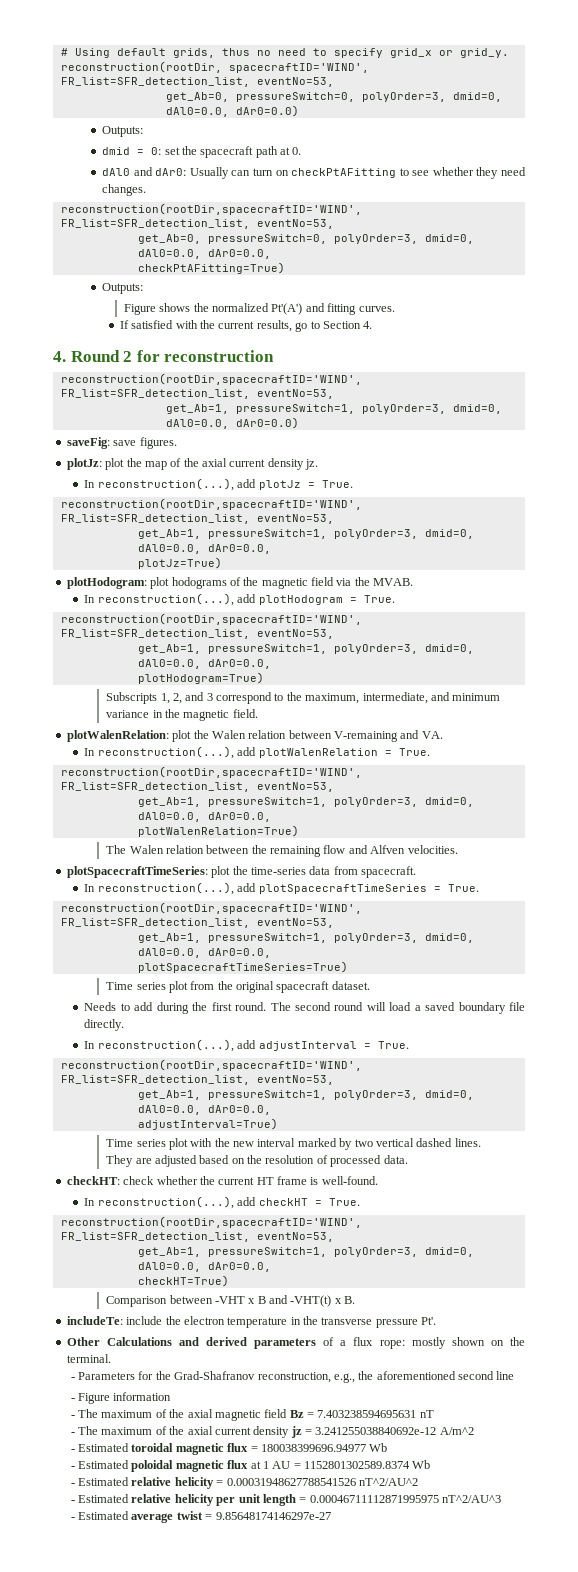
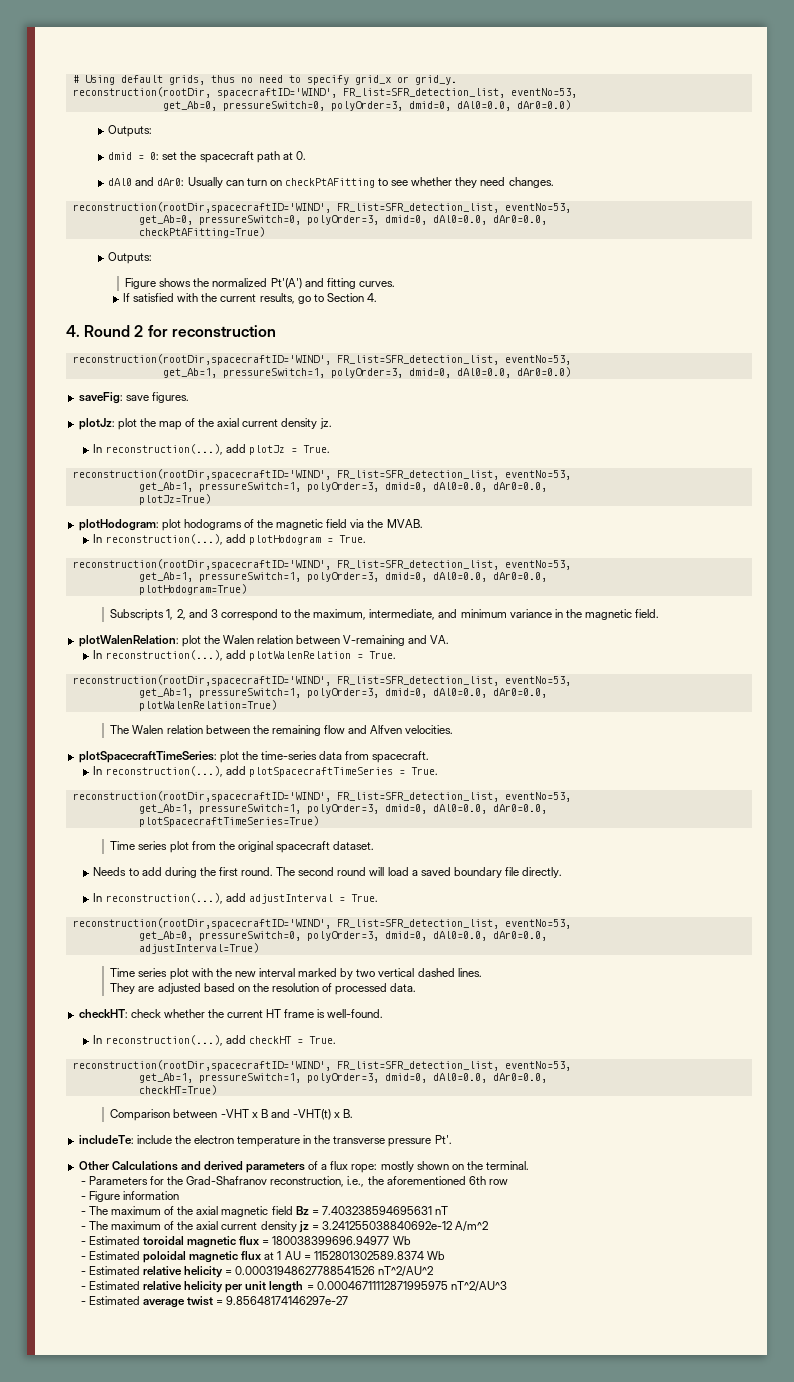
[137,1090,327,1100] get_Ab=1, pressureSwitch=1, -> [138,931,301,941] get_Ab=0, pressureSwitch=0,
[333,1373,355,1383] e.g., -> [347,1176,365,1187] i.e.,
[458,1371,515,1380] second line -> [468,1176,508,1185] 6th row

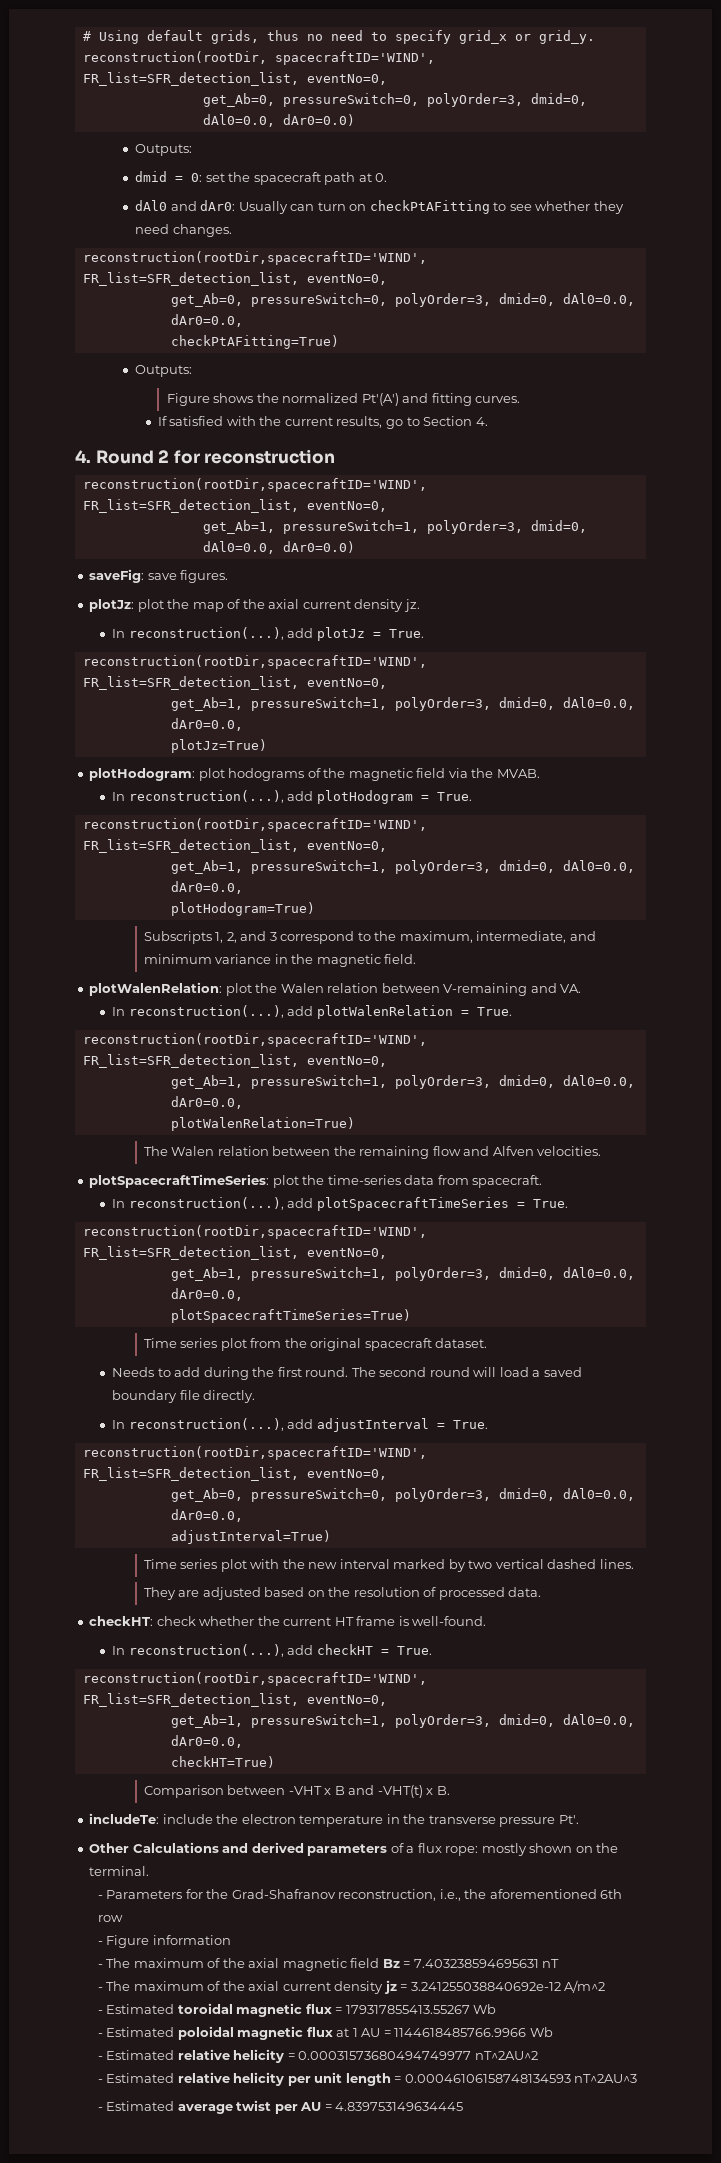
[510,88,577,98] eventNo=53, -> [306,74,387,85] eventNo=0,
[504,203,571,213] eventNo=53, -> [306,274,387,285] eventNo=0,
[504,355,571,365] eventNo=53, -> [306,501,387,512] eventNo=0,
[504,470,571,480] eventNo=53, -> [306,678,387,689] eventNo=0,
[504,560,571,570] eventNo=53, -> [306,841,387,852] eventNo=0,
[504,676,571,686] eventNo=53, -> [306,1056,387,1067] eventNo=0,
[504,792,571,802] eventNo=53, -> [306,1248,387,1259] eventNo=0,
[504,919,571,929] eventNo=53, -> [306,1469,387,1480] eventNo=0,
[504,1061,571,1071] eventNo=53, -> [306,1695,387,1706] eventNo=0,
[272,1236,390,1245] 180038399696.94977 -> [345,2005,470,2014] 179317855413.55267
[313,1251,424,1260] 1152801302589.8374 -> [394,2028,527,2037] 1144618485766.9966
[235,1266,434,1277] 0.00031948627788541526 nT^2/AU^2 -> [298,2051,538,2060] 0.00031573680494749977 nT^2AU^2
[316,1281,507,1292] 0.00046711112871995975 nT^2/AU^3 -> [404,2074,638,2083] 0.00046106158748134593 nT^2AU^3
[216,1296,349,1305] = 9.85648174146297e-27 -> [274,2102,464,2114] per AU = 4.839753149634445

